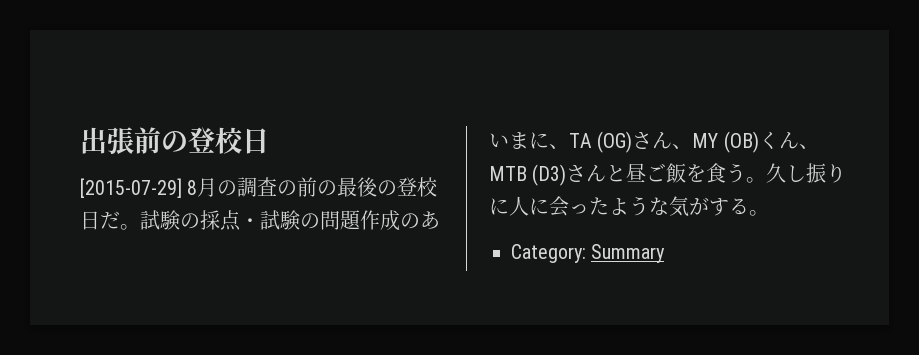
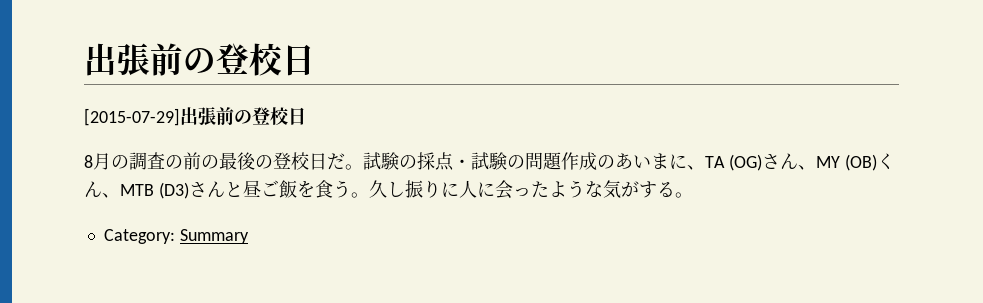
(182, 188) none -> [180,107,306,126] 出張前の登校日 //

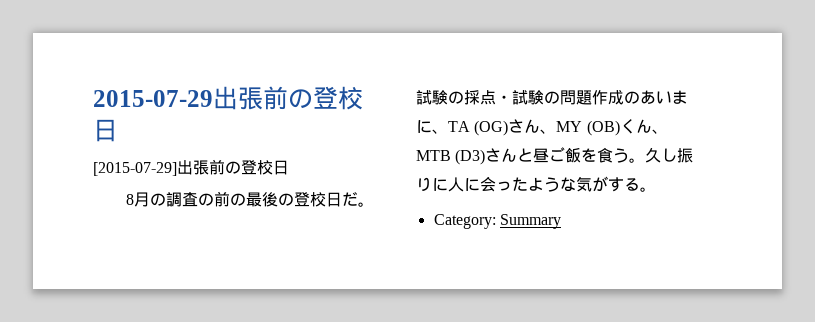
(84, 59) none -> [93,90,213,107] 2015-07-29

